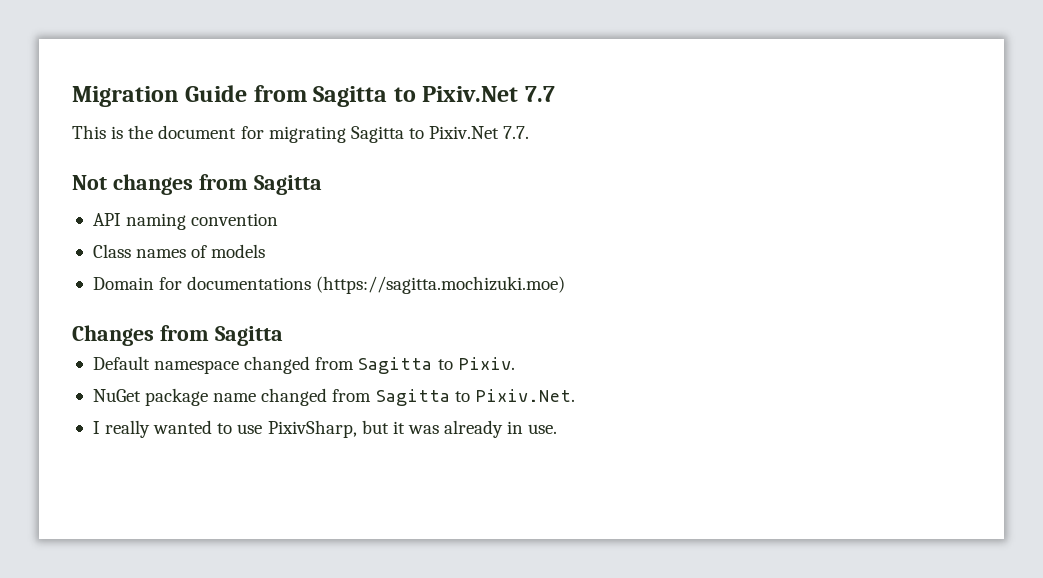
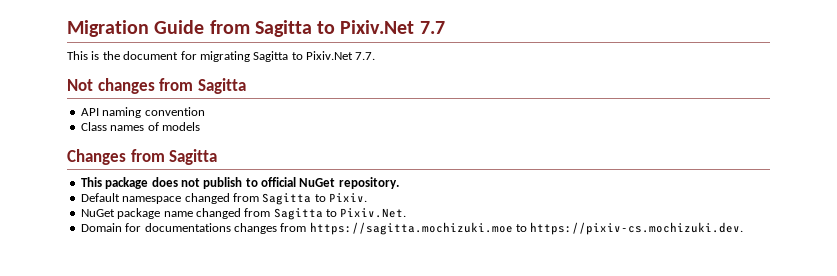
[92,276,566,294] // Domain for documentations (https://sagitta.mochizuki.moe) -> (200, 126) none
(283, 336) none -> [80,177,399,189] // This package does not publish to official NuGet repository.
[92,420,558,438] I really wanted to use PixivSharp, but it was already in use. -> [80,222,744,235] Domain for documentations changes from https://sagitta.mochizuki.moe to https://pixiv-cs.mochizuki.dev.

